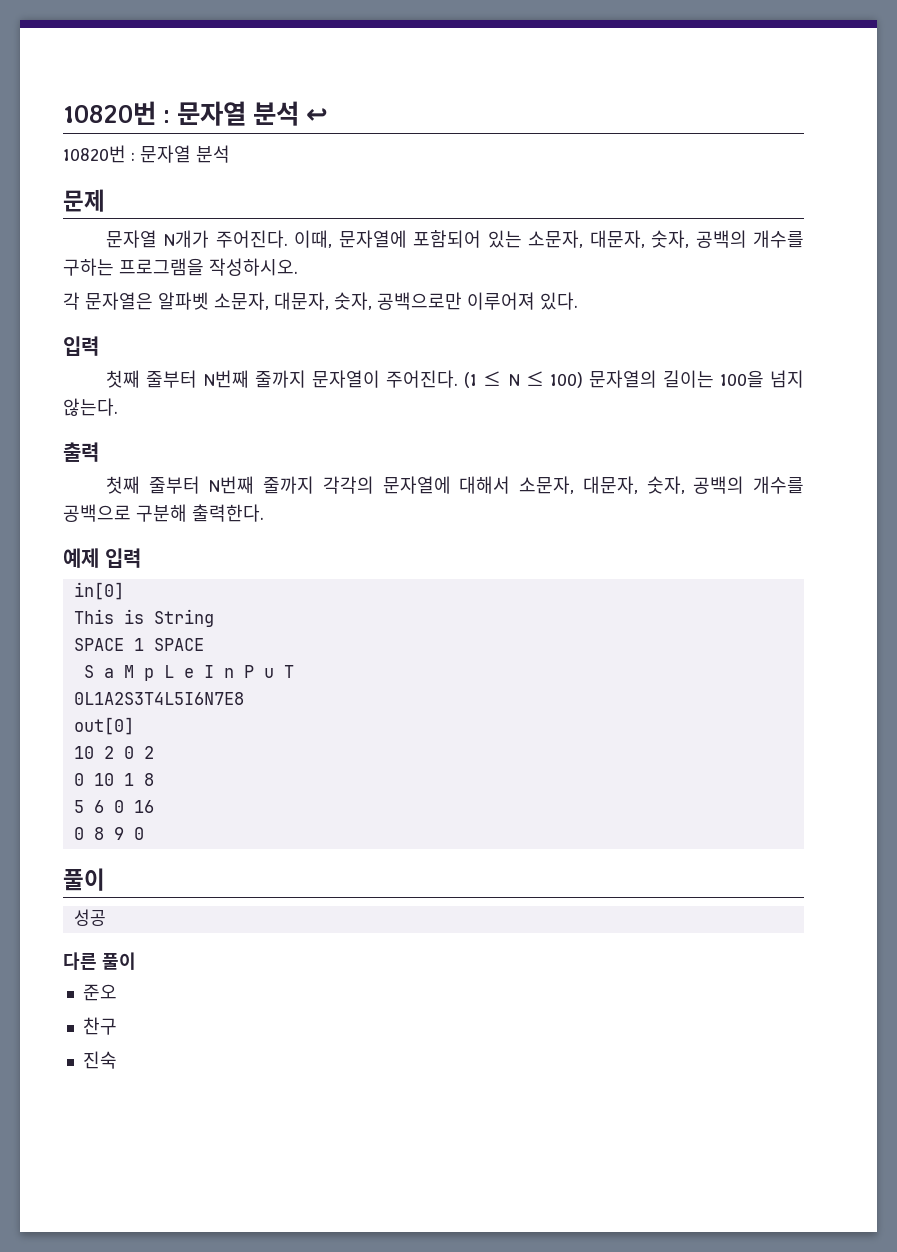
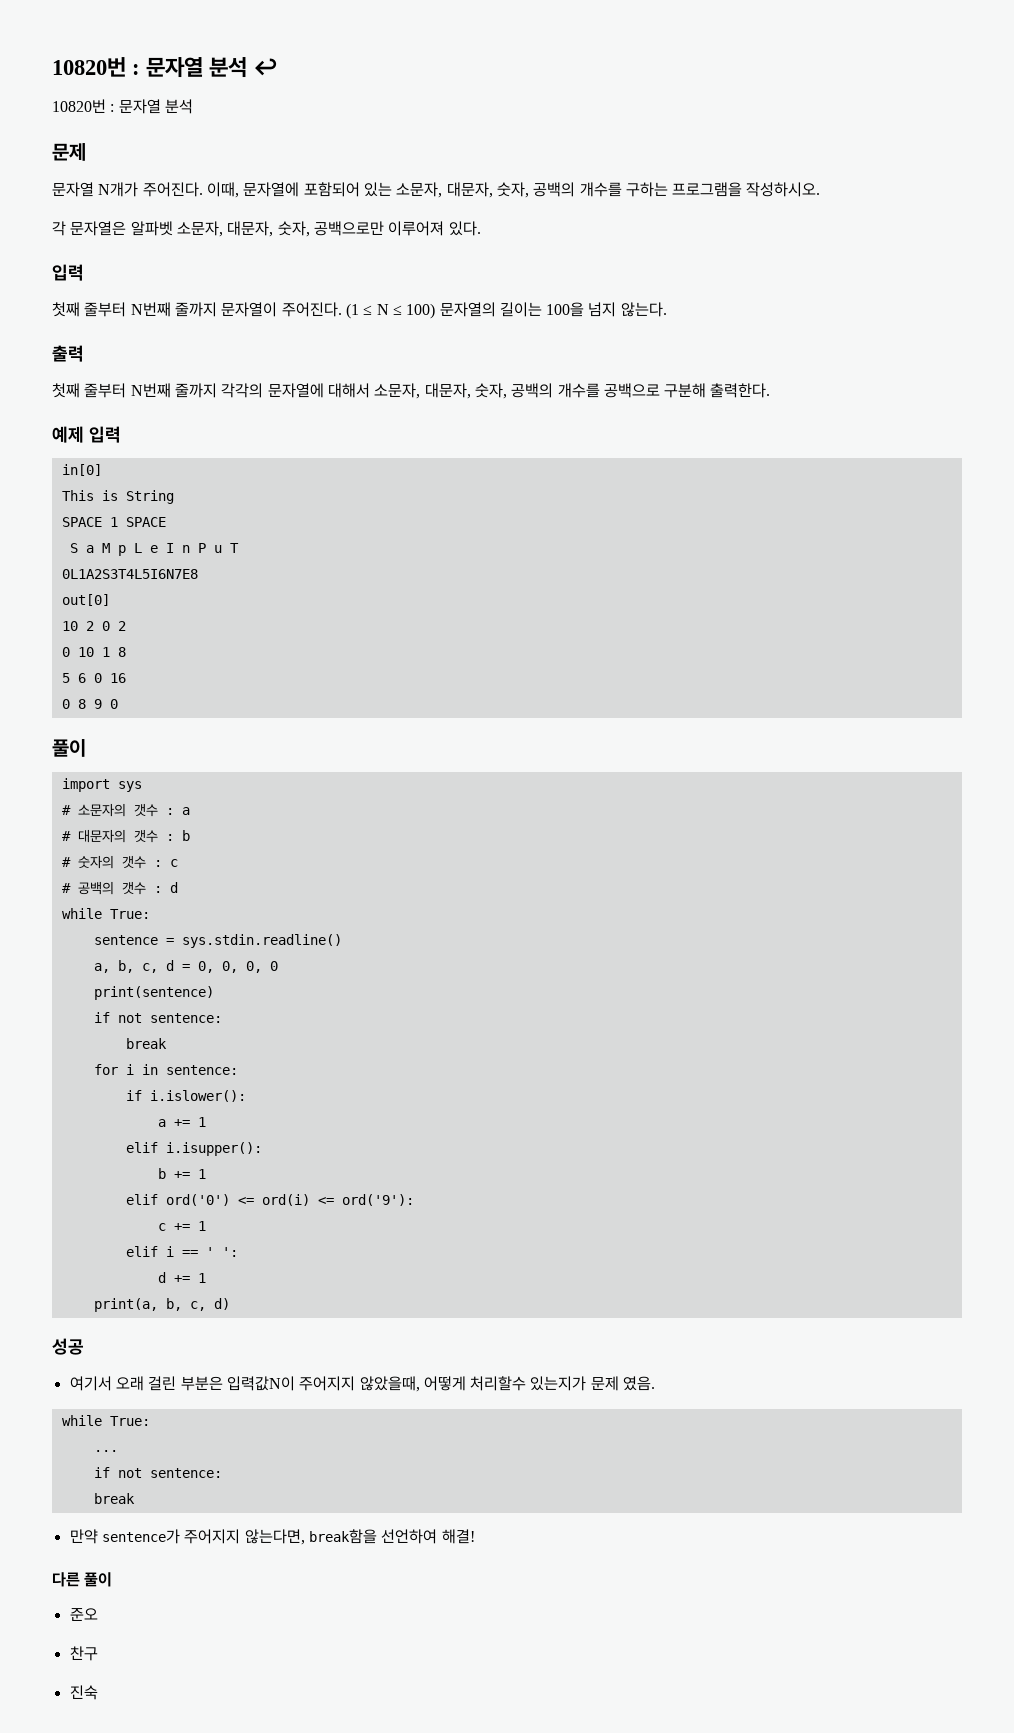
[73,909,106,926] 성공 -> [61,778,142,792] [61,803,190,817] [61,829,190,843] [61,855,178,869] [61,881,178,895] [61,908,150,919] [93,934,342,948] [93,960,278,973] [93,986,214,1000] [93,1012,222,1023] [125,1038,167,1049] [93,1064,238,1075] [125,1090,246,1102] [157,1117,206,1127] [125,1142,262,1156] [157,1168,206,1179] [125,1194,414,1206] [157,1221,206,1231] [125,1246,238,1257] [157,1272,206,1283] [93,1298,230,1312] [52,1338,84,1355] [69,1376,656,1392] [61,1415,150,1426] [93,1450,118,1452] [93,1467,222,1478] [93,1493,135,1504] [69,1529,475,1545] import sys // # 소문자의 갯수 : a // # 대문자의 갯수 : b // # 숫자의 갯수 : c // # 공백의 갯수 : d // while True: // sentence = sys.stdin.readline() // a, b, c, d = 0, 0, 0, 0 // print(sentence) // if not sentence: // break // for i in sentence: // if i.islower(): // a += 1 // elif i.isupper(): // b += 1 // elif ord('0') <= ord(i) <= ord('9'): // c += 1 // elif i == ' ': // d += 1 // print(a, b, c, d) // 성공 // 여기서 오래 걸린 부분은 입력값N이 주어지지 않았을때, 어떻게 처리할수 있는지가 문제 였음. // while True: // ... // if not sentence: // break // 만약 sentence가 주어지지 않는다면, break함을 선언하여 해결!

